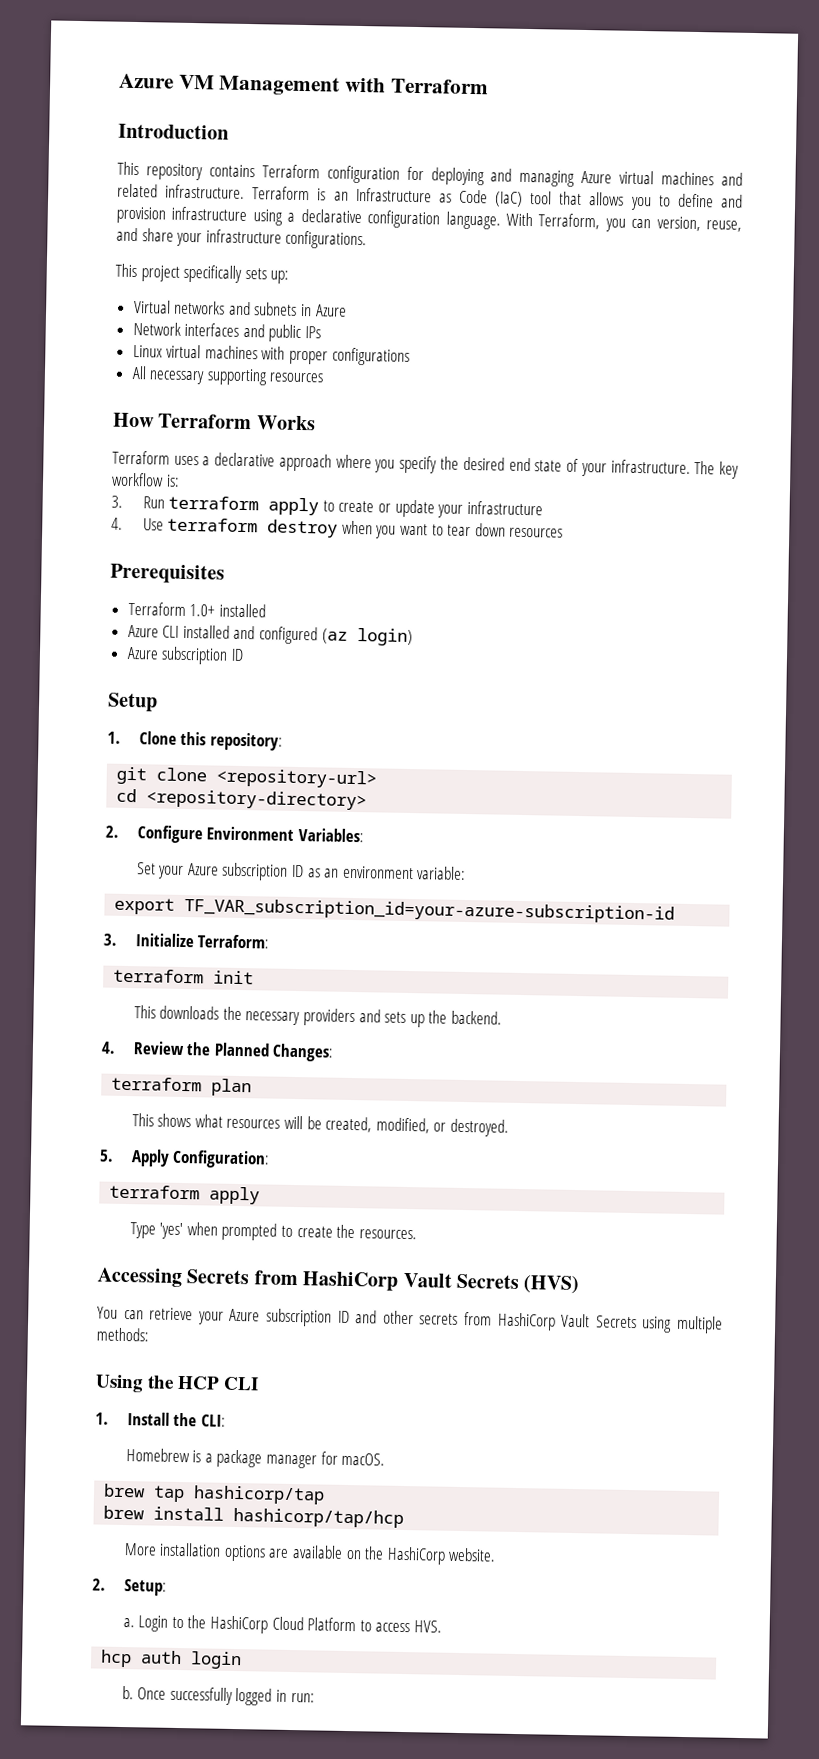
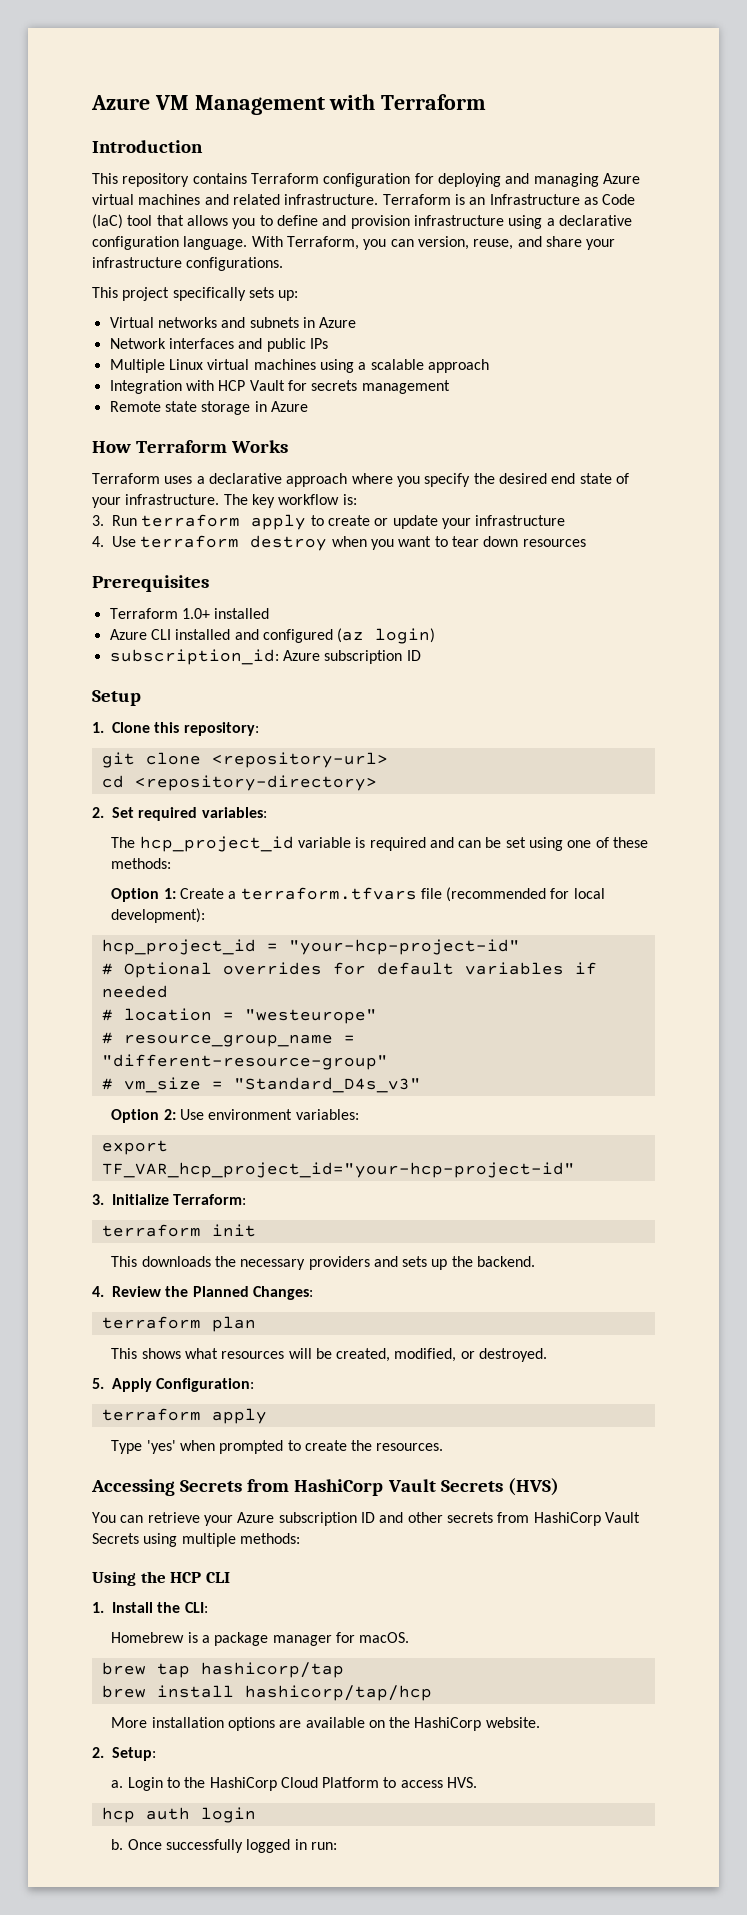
(322, 332) none -> [109,359,165,373] Multiple
[261,346,410,366] [131,365,324,386] with proper configurations // All necessary supporting resources -> [319,359,489,373] [109,380,450,394] [109,401,308,415] using a scalable approach // Integration with HCP Vault for secrets management // Remote state storage in Azure
(413, 637) none -> [109,649,279,665] subscription_id:
[136,825,364,844] [136,862,467,881] Configure Environment Variables: // Set your Azure subscription ID as an environment variable: -> [112,807,267,821] [111,836,649,852] [111,858,172,869] [111,887,605,902] [111,908,206,923] [101,939,520,955] [101,962,597,978] [101,985,168,998] [101,1008,377,1024] [101,1032,355,1047] [101,1054,388,1070] [101,1077,421,1093] [111,1109,359,1123] Set required variables: // The hcp_project_id variable is required and can be set using one of these methods: // Option 1: Create a terraform.tfvars file (recommended for local development): // hcp_project_id = "your-hcp-project-id" // # Optional overrides for default variables if needed // # location = "westeurope" // # resource_group_name = "different-resource-group" // # vm_size = "Standard_D4s_v3" // Option 2: Use environment variables:
[184,898,676,924] TF_VAR_subscription_id=your-azure-subscription-id -> [101,1162,575,1178] TF_VAR_hcp_project_id="your-hcp-project-id"

